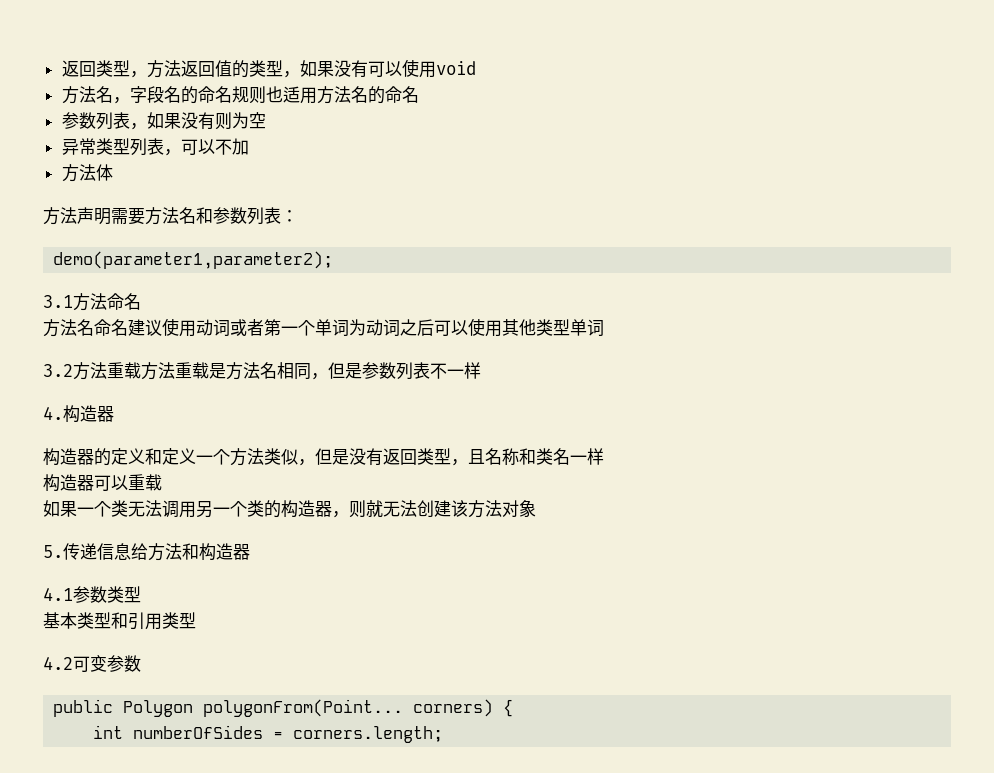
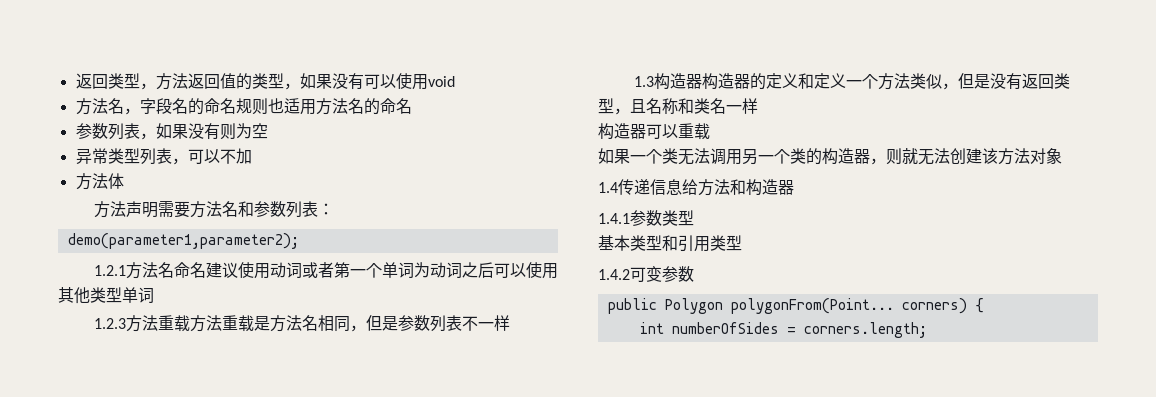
[43,293,141,311] 3.1方法命名 // -> [93,265,126,276] 1.2.1
[43,364,73,377] 3.2 -> [93,318,126,329] 1.2.3
[43,405,114,423] 4.构造器 // -> [633,73,702,90] 1.3构造器
[43,545,63,558] 5. -> [598,182,618,193] 1.4
[43,587,73,601] 4.1 -> [598,213,630,224] 1.4.1
[43,656,73,670] 4.2 -> [598,269,630,280] 1.4.2

